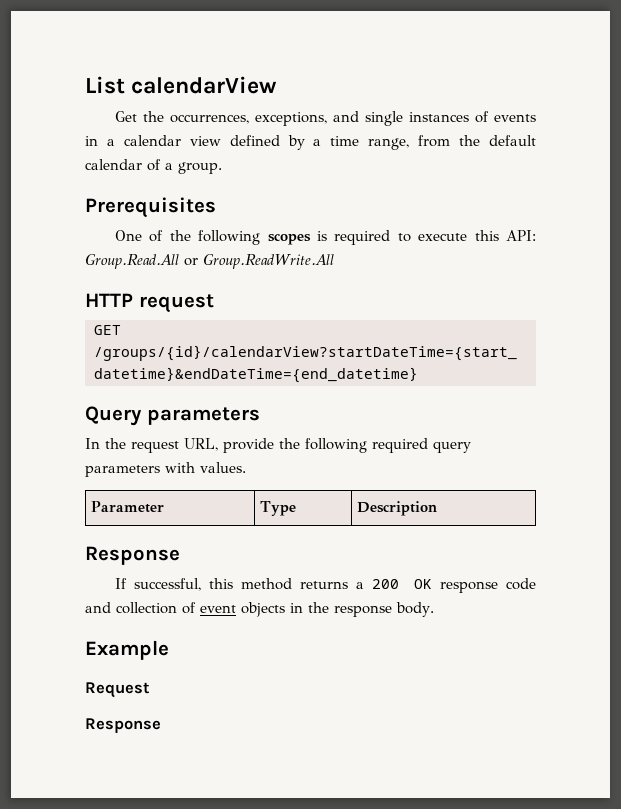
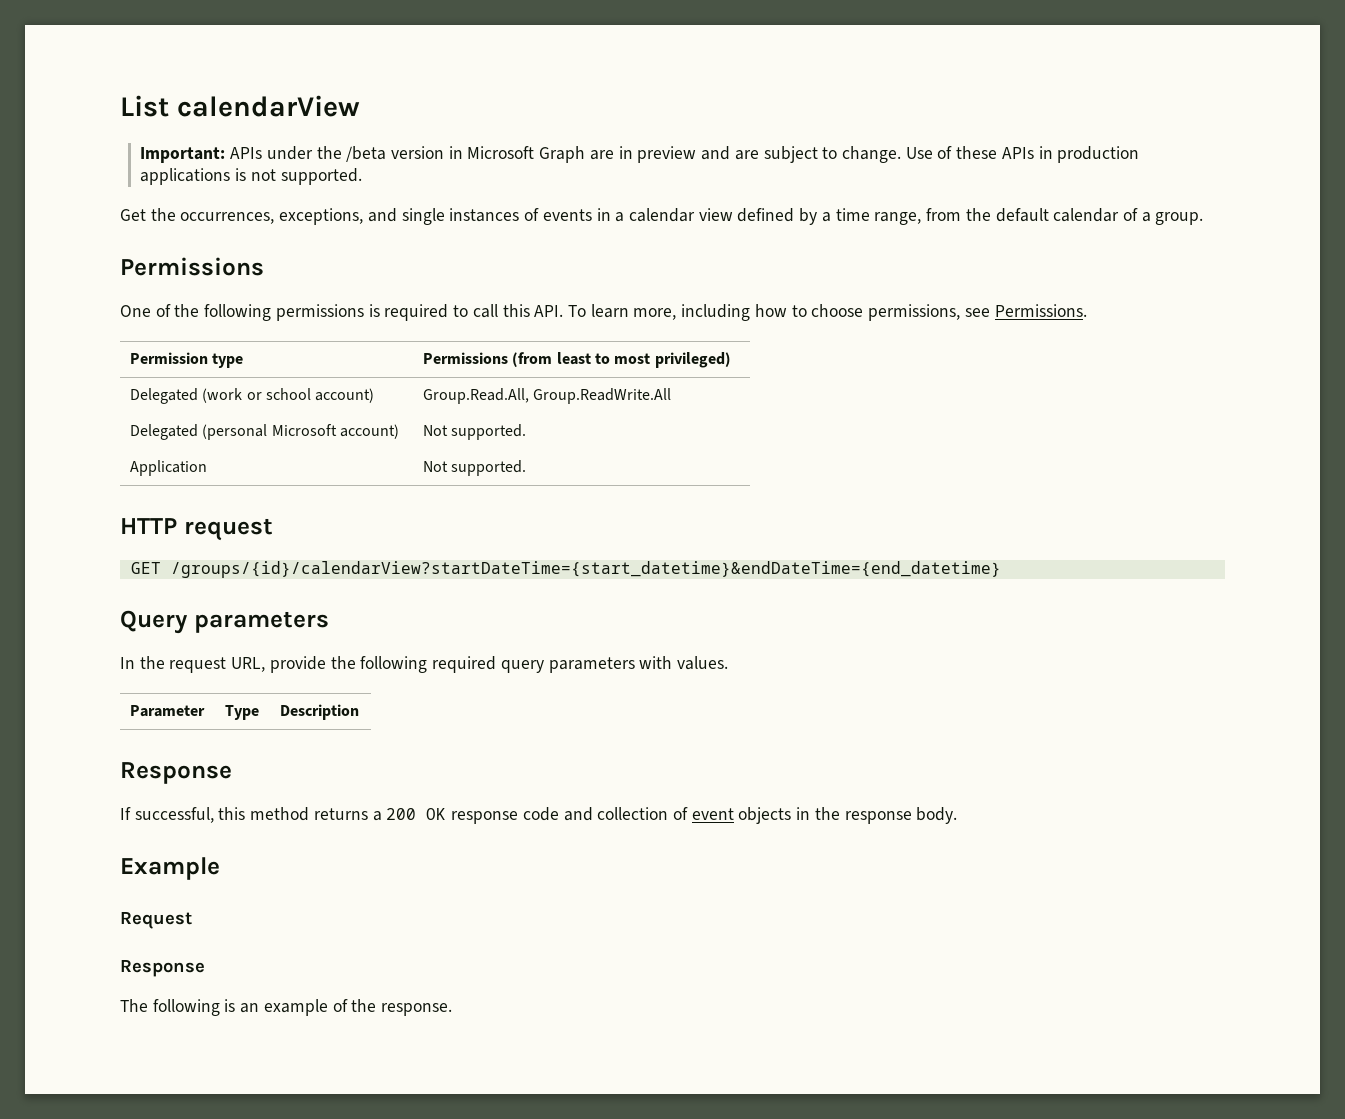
(278, 85) none -> [140,146,1140,163] [140,168,362,185] // Important: APIs under the /beta version in Microsoft Graph are in preview and are subject to change. Use of these APIs in production applications is not supported.
[85,197,216,218] Prerequisites -> [120,257,264,276] Permissions
[267,233,311,245] scopes -> [275,304,364,321] permissions
[418,230,536,241] [85,254,334,269] execute this API: Group.Read.All or Group.ReadWrite.All -> [472,304,1087,321] [130,352,244,368] [423,352,731,368] [130,388,375,404] [423,388,672,404] [130,424,400,440] [423,424,527,440] [130,460,208,476] [423,460,527,476] call this API. To learn more, including how to choose permissions, see Permissions. // Permission type | Permissions (from least to most privileged) // Delegated (work or school account) | Group.Read.All, Group.ReadWrite.All // Delegated (personal Microsoft account) | Not supported. // Application | Not supported.
(161, 725) none -> [120,999,453,1016] // The following is an example of the response.

